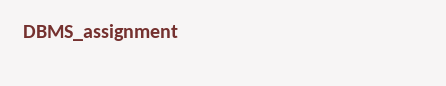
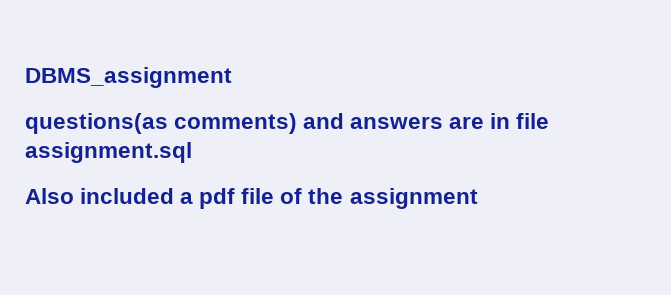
(178, 32) none -> [25,113,550,134] [25,142,192,163] [25,188,478,209] // questions(as comments) and answers are in file assignment.sql // Also included a pdf file of the assignment

